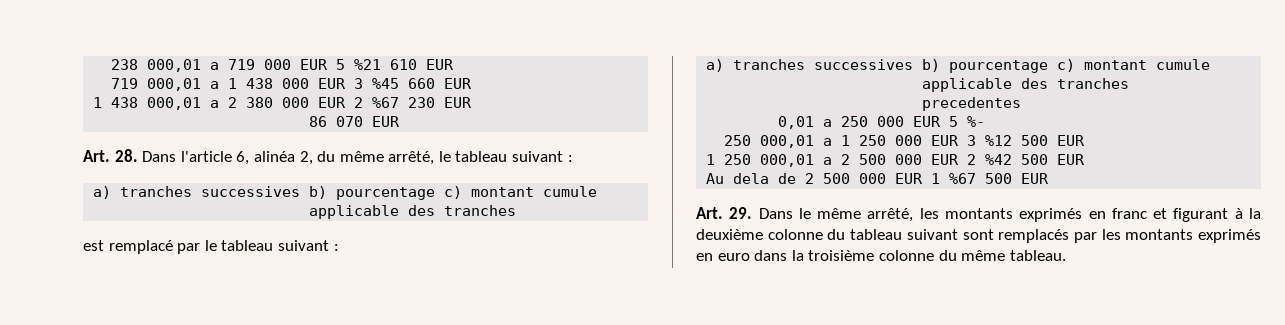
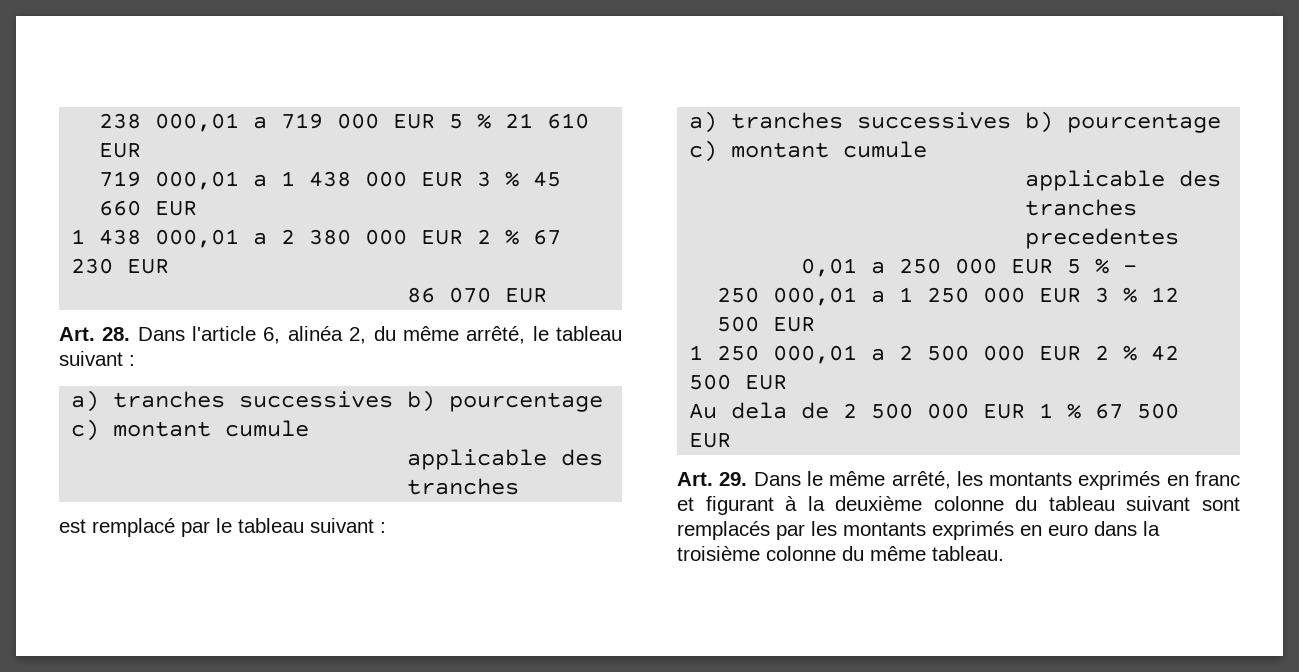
[354,59,382,70] %21 -> [477,113,534,129] % 21
[372,78,400,89] %45 -> [505,171,562,187] % 45
[372,97,400,108] %67 -> [505,229,562,245] % 67
[967,116,986,127] %- -> [1095,258,1138,274] % -
[985,135,1013,146] %12 -> [1123,287,1180,303] % 12
[985,154,1013,165] %42 -> [1123,345,1180,361] % 42
[949,173,977,184] %67 -> [1067,403,1124,419] % 67

